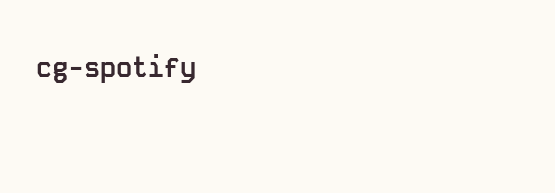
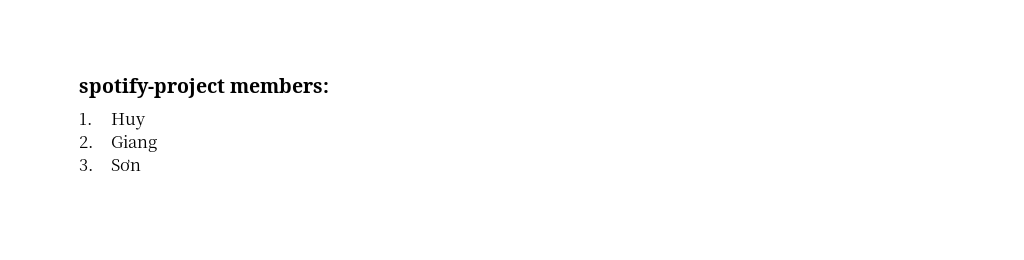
[36,54,196,83] cg-spotify -> [79,78,330,98] [79,113,147,130] [79,135,158,152] [79,159,142,171] spotify-project members: // 1. Huy // 2. Giang // 3. Sơn

